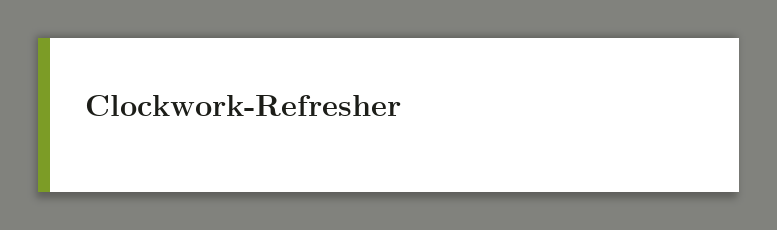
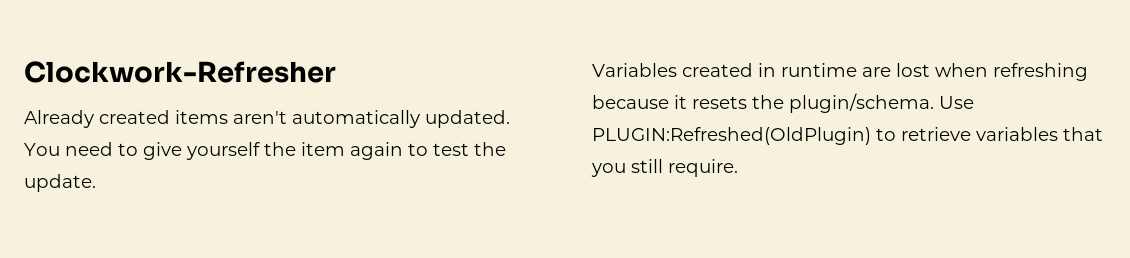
(401, 105) none -> [24,110,510,128] [24,142,506,160] [24,174,96,192] [592,63,1088,81] [592,93,974,113] [592,127,1103,145] [591,159,738,177] // Already created items aren't automatically updated. You need to give yourself the item again to test the update. // Variables created in runtime are lost when refreshing because it resets the plugin/schema. Use PLUGIN:Refreshed(OldPlugin) to retrieve variables that you still require.

